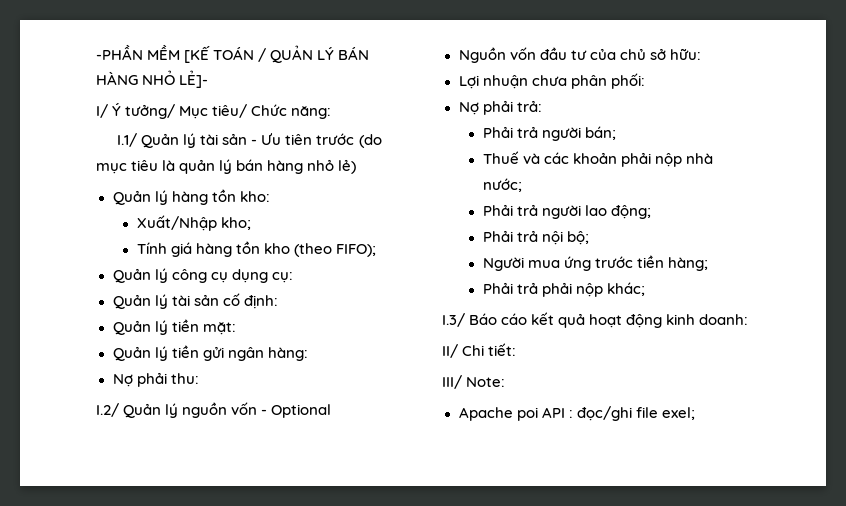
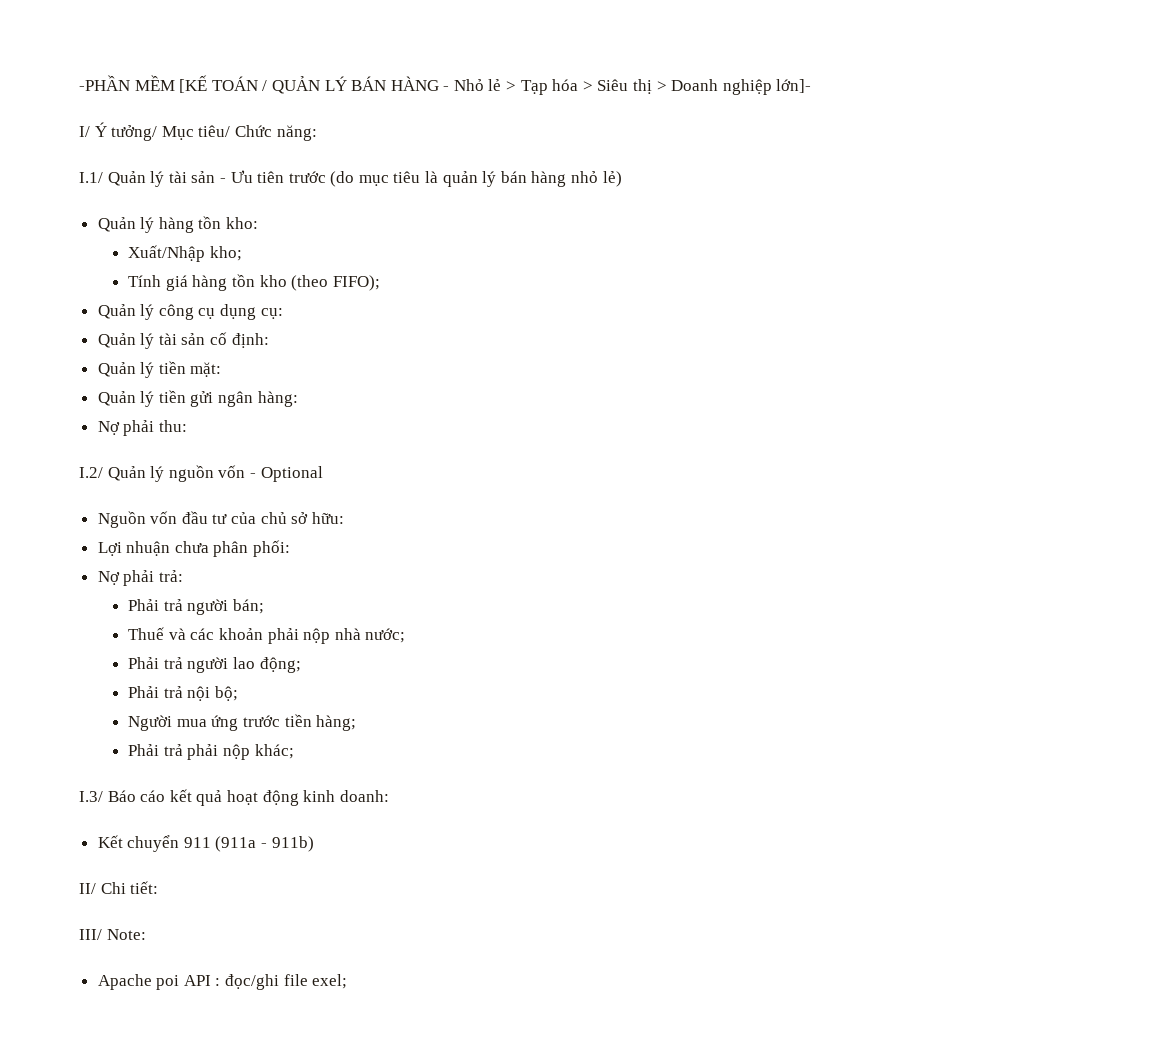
[142,70,209,88] NHỎ LẺ]- -> [443,79,812,95] - Nhỏ lẻ > Tạp hóa > Siêu thị > Doanh nghiệp lớn]-
(749, 319) none -> [97,835,314,852] // Kết chuyển 911 (911a - 911b)

